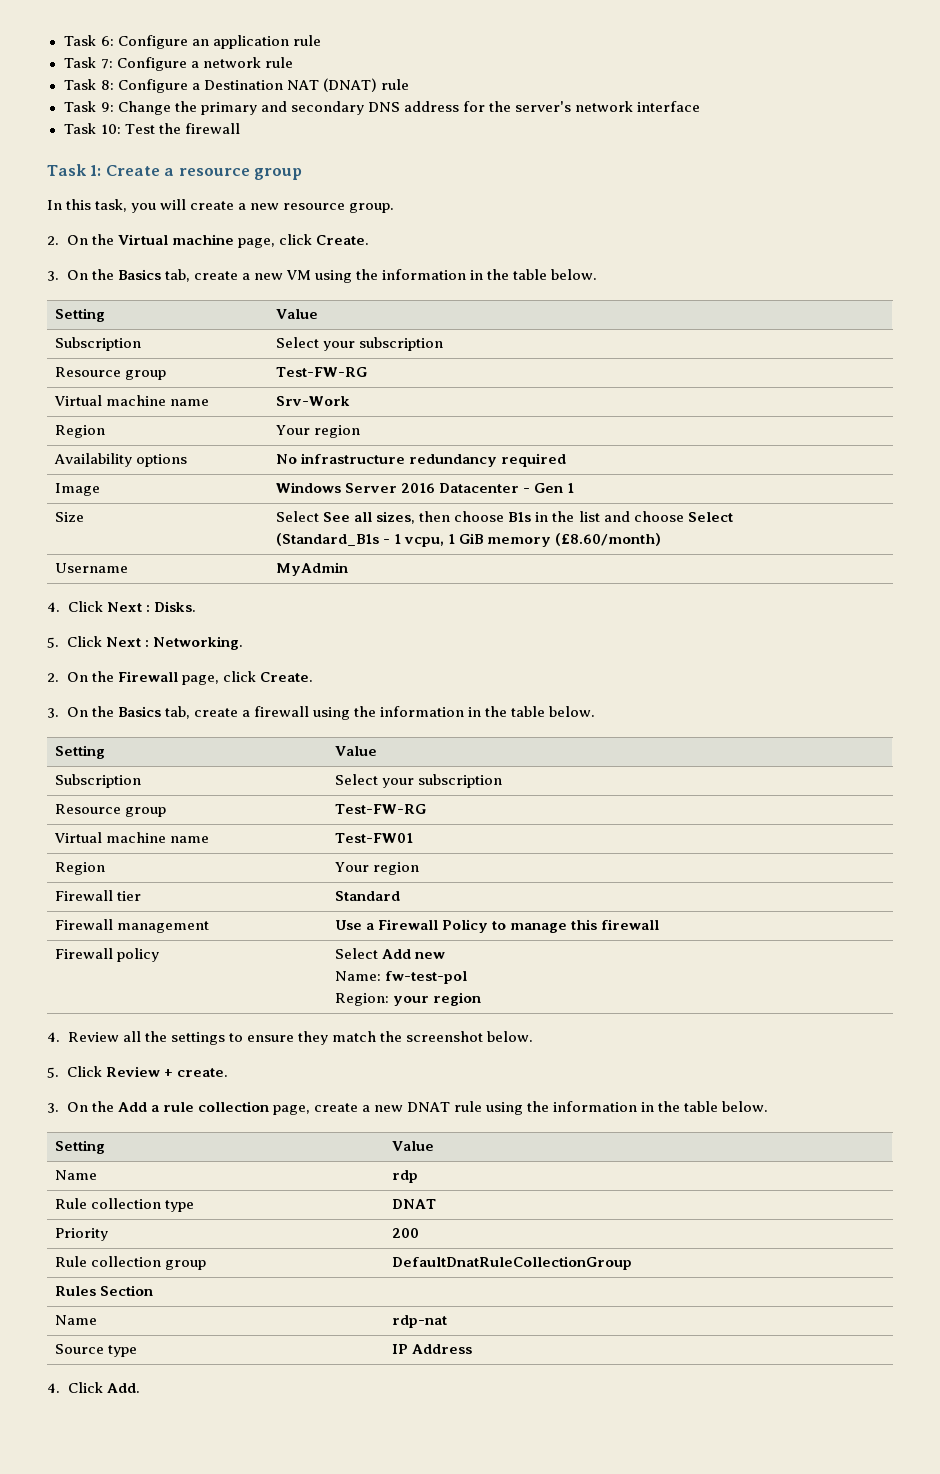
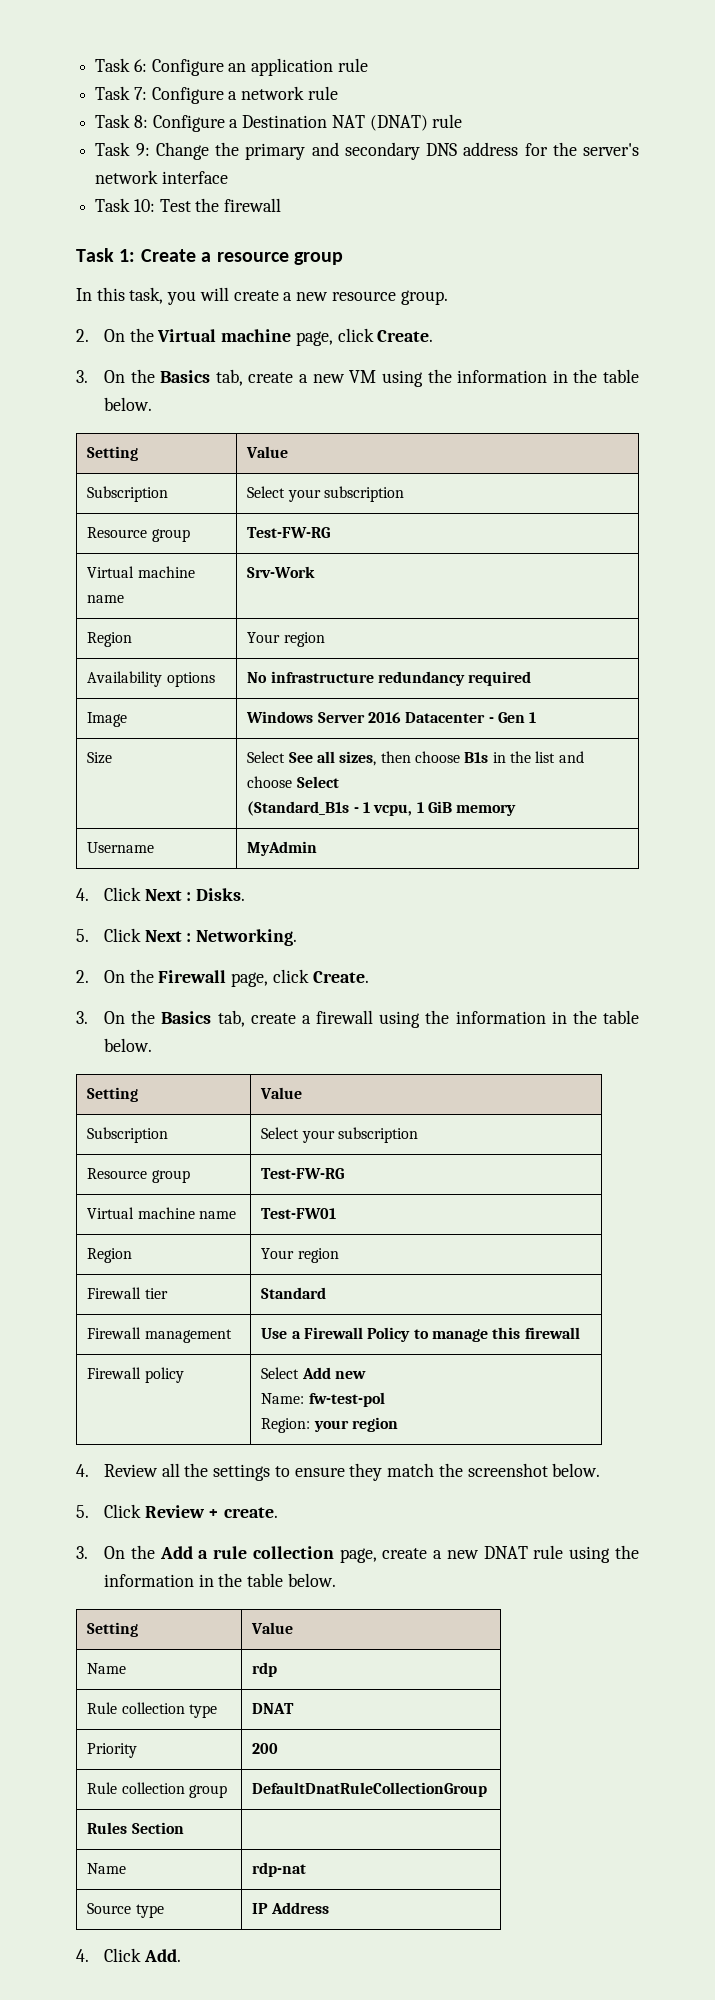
[555,533,662,546] (£8.60/month) -> (517, 810) none

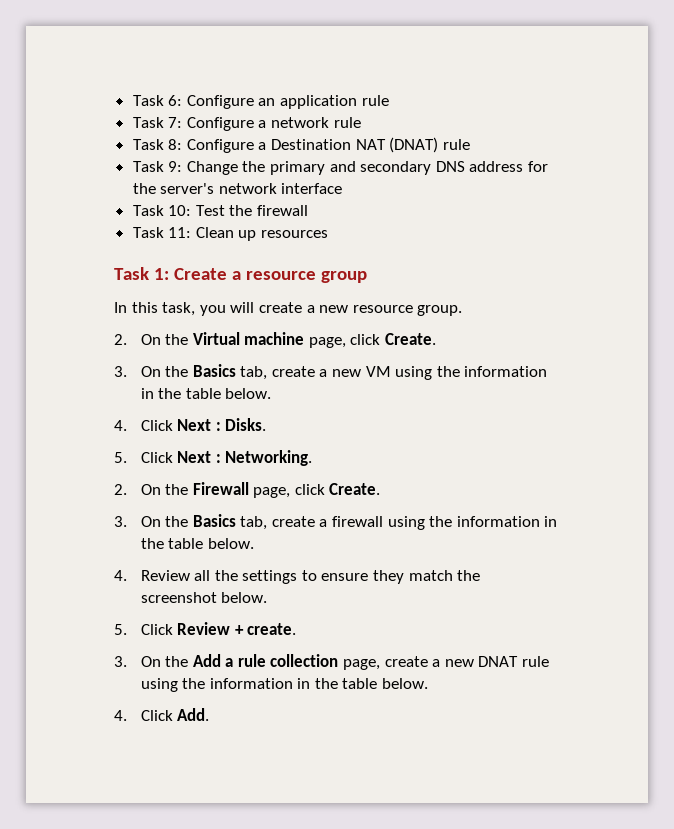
(282, 205) none -> [132,227,329,241] // Task 11: Clean up resources
[87,446,139,461] [246,446,289,458] [87,486,169,502] [247,486,405,502] [87,527,190,542] [247,527,331,538] [87,566,195,578] [87,595,125,603] [247,566,316,578] [87,632,133,647] [247,632,325,647] [87,671,215,687] [247,671,532,686] [87,712,128,727] [246,711,537,723] [87,752,113,764] [247,751,584,766] [247,776,339,788] [247,801,517,816] [87,842,155,853] [247,841,318,856] // Setting | Value // Subscription | Select your subscription // Resource group | Test-FW-RG // Virtual machine name | Srv-Work // Region | Your region // Availability options | No infrastructure redundancy required // Image | Windows Server 2016 Datacenter - Gen 1 // Size | Select See all sizes, then choose B1s in the list and choose Select // (Standard_B1s - 1 vcpu, 1 GiB memory // Username | MyAdmin -> (272, 393) none
[87,1087,139,1102] [260,1087,303,1099] [87,1127,169,1143] [261,1127,419,1143] [87,1168,190,1183] [261,1168,345,1179] [87,1207,237,1219] [261,1208,337,1219] [87,1248,133,1263] [261,1248,339,1263] [87,1287,168,1299] [261,1287,327,1299] [87,1327,232,1343] [261,1327,580,1342] [87,1367,184,1383] [261,1367,367,1379] [261,1392,385,1407] [261,1417,399,1433] // Setting | Value // Subscription | Select your subscription // Resource group | Test-FW-RG // Virtual machine name | Test-FW01 // Region | Your region // Firewall tier | Standard // Firewall management | Use a Firewall Policy to manage this firewall // Firewall policy | Select Add new // Name: fw-test-pol // Region: your region -> (254, 543) none
[87,1622,139,1637] [251,1622,294,1634] [87,1663,127,1674] [252,1662,278,1677] [87,1702,218,1718] [252,1703,295,1714] [87,1743,138,1758] [252,1743,279,1754] [87,1782,228,1798] [252,1782,488,1797] [87,1822,184,1834] [87,1863,127,1874] [252,1862,307,1877] [87,1903,164,1918] [252,1902,329,1914] // Setting | Value // Name | rdp // Rule collection type | DNAT // Priority | 200 // Rule collection group | DefaultDnatRuleCollectionGroup // Rules Section | // Name | rdp-nat // Source type | IP Address -> (429, 683) none

